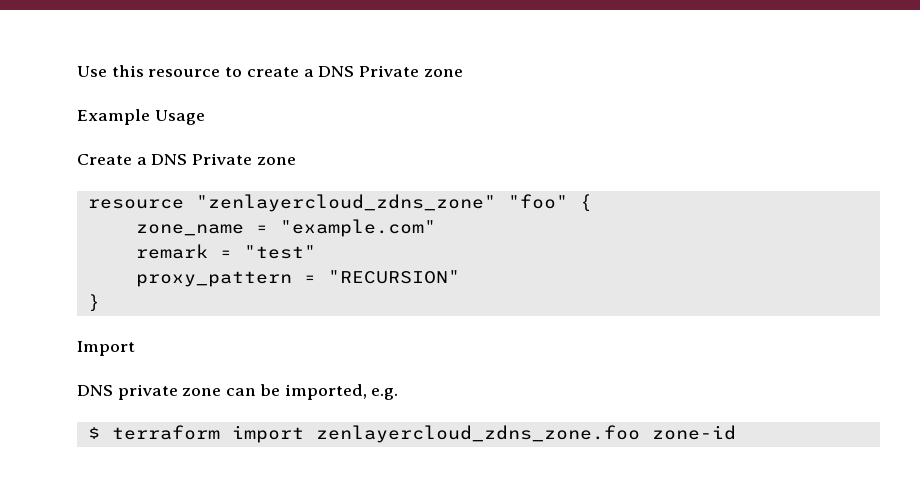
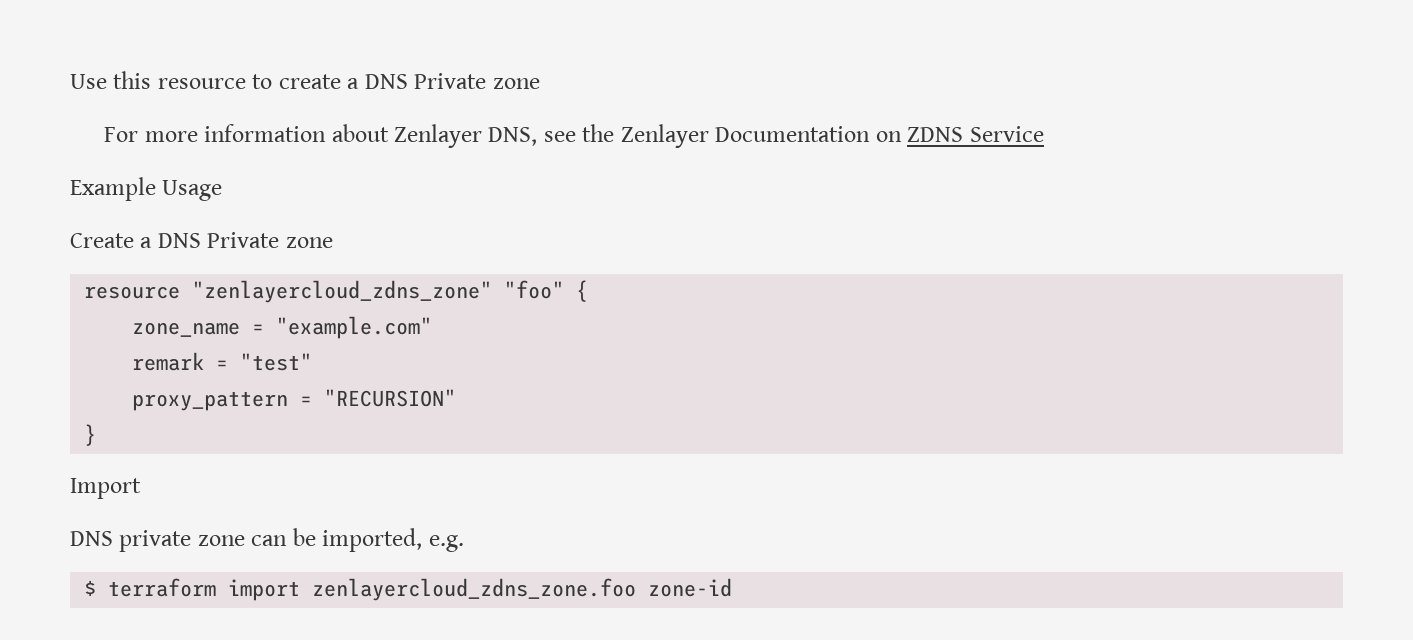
(463, 73) none -> [104,124,1044,148] // For more information about Zenlayer DNS, see the Zenlayer Documentation on ZDNS Service

